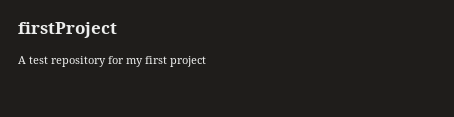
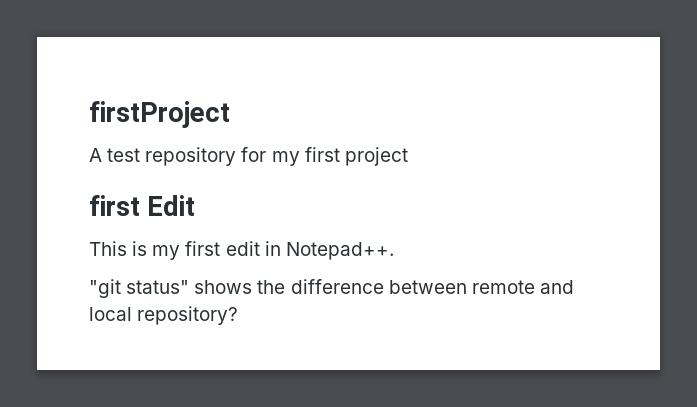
(206, 61) none -> [89,195,196,216] [89,241,394,260] [89,279,574,298] [89,306,239,325] // first Edit // This is my first edit in Notepad++. // "git status" shows the difference between remote and local repository?

